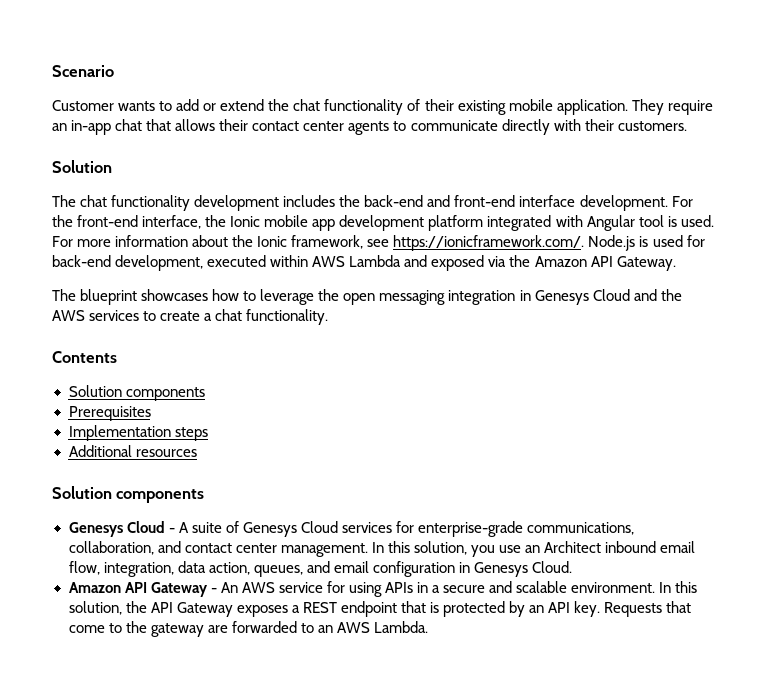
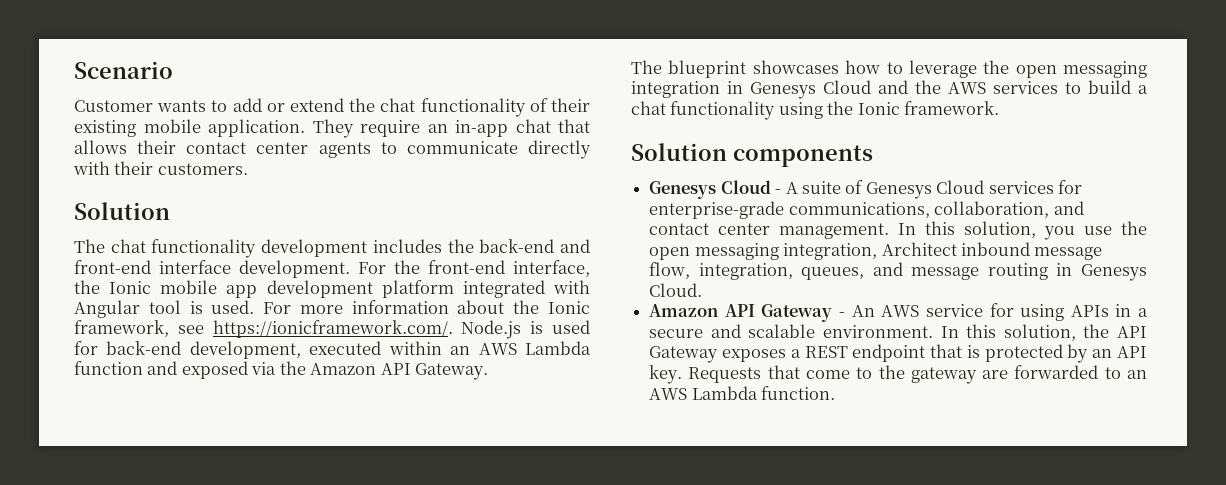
[312,255,402,267] AWS Lambda -> [450,341,591,355] [74,361,143,375] an AWS Lambda function
[160,311,201,321] create -> [1088,80,1131,94] build
[246,309,329,325] [52,351,117,363] [68,385,205,401] [68,406,151,421] [68,425,208,441] [68,445,197,457] functionality. // Contents // Solution components // Prerequisites // Implementation steps // Additional resources -> [670,101,1000,120] functionality using the Ionic framework.
[525,545,541,553] an -> [1121,221,1147,235] [649,243,878,260] the open messaging integration,
[660,541,696,553] email -> [1034,247,1103,260] message
[177,561,455,577] data action, queues, and email configuration -> [801,262,1048,280] queues, and message routing
[373,621,428,633] Lambda. -> [691,386,836,400] Lambda function.

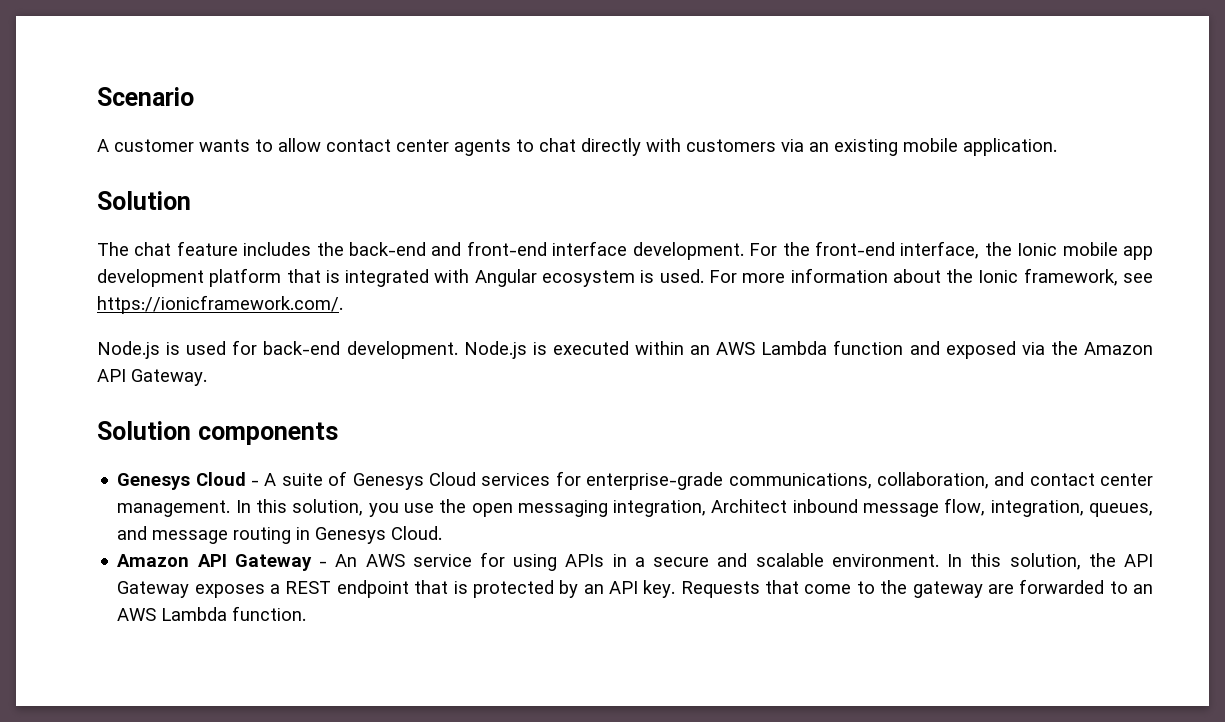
[74,98,590,117] [74,119,590,138] [74,140,177,154] Customer wants to add or extend the chat functionality of their existing mobile application. They require an in-app chat that allows their -> [97,138,321,152] A customer wants to allow
[406,141,518,154] communicate -> [539,138,576,152] chat
[114,161,248,175] their customers. -> [686,138,1057,156] customers via an existing mobile application.
[151,239,368,258] functionality development -> [176,241,238,256] feature
(454, 289) none -> [286,269,340,283] that is
[148,300,181,314] tool -> [542,270,636,287] ecosystem
(453, 329) none -> (343, 304) //
[189,341,301,359] development, -> [346,341,547,359] development. Node.js is
[631,60,1147,78] [631,80,1148,99] [631,101,1000,120] // The blueprint showcases how to leverage the open messaging integration in Genesys Cloud and the AWS services to build a chat functionality using the Ionic framework. -> (207, 377) none

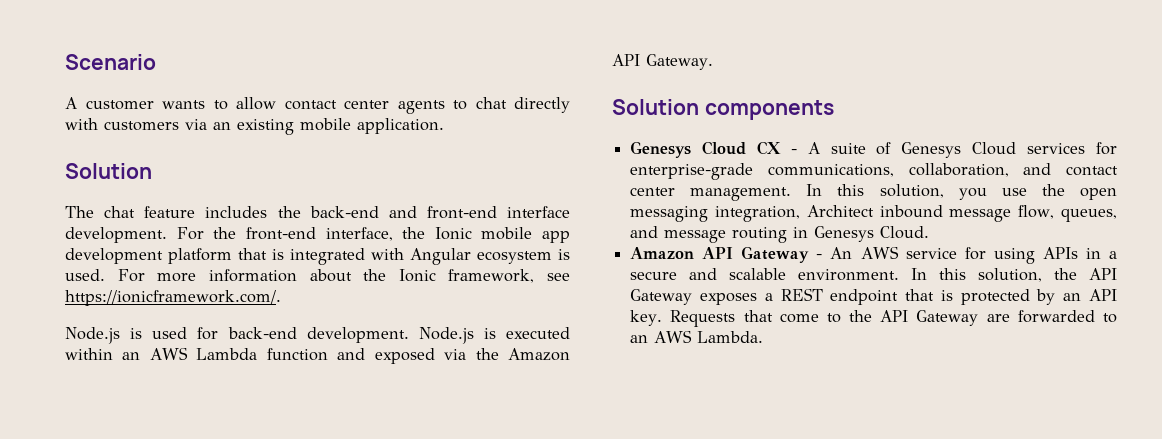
(246, 479) none -> [756,141,781,155] CX
[990,500,1084,517] integration, -> (1055, 212) none
[912,581,983,598] gateway -> [880,310,979,326] API Gateway
[161,606,307,621] Lambda function. -> [697,331,764,343] Lambda.

